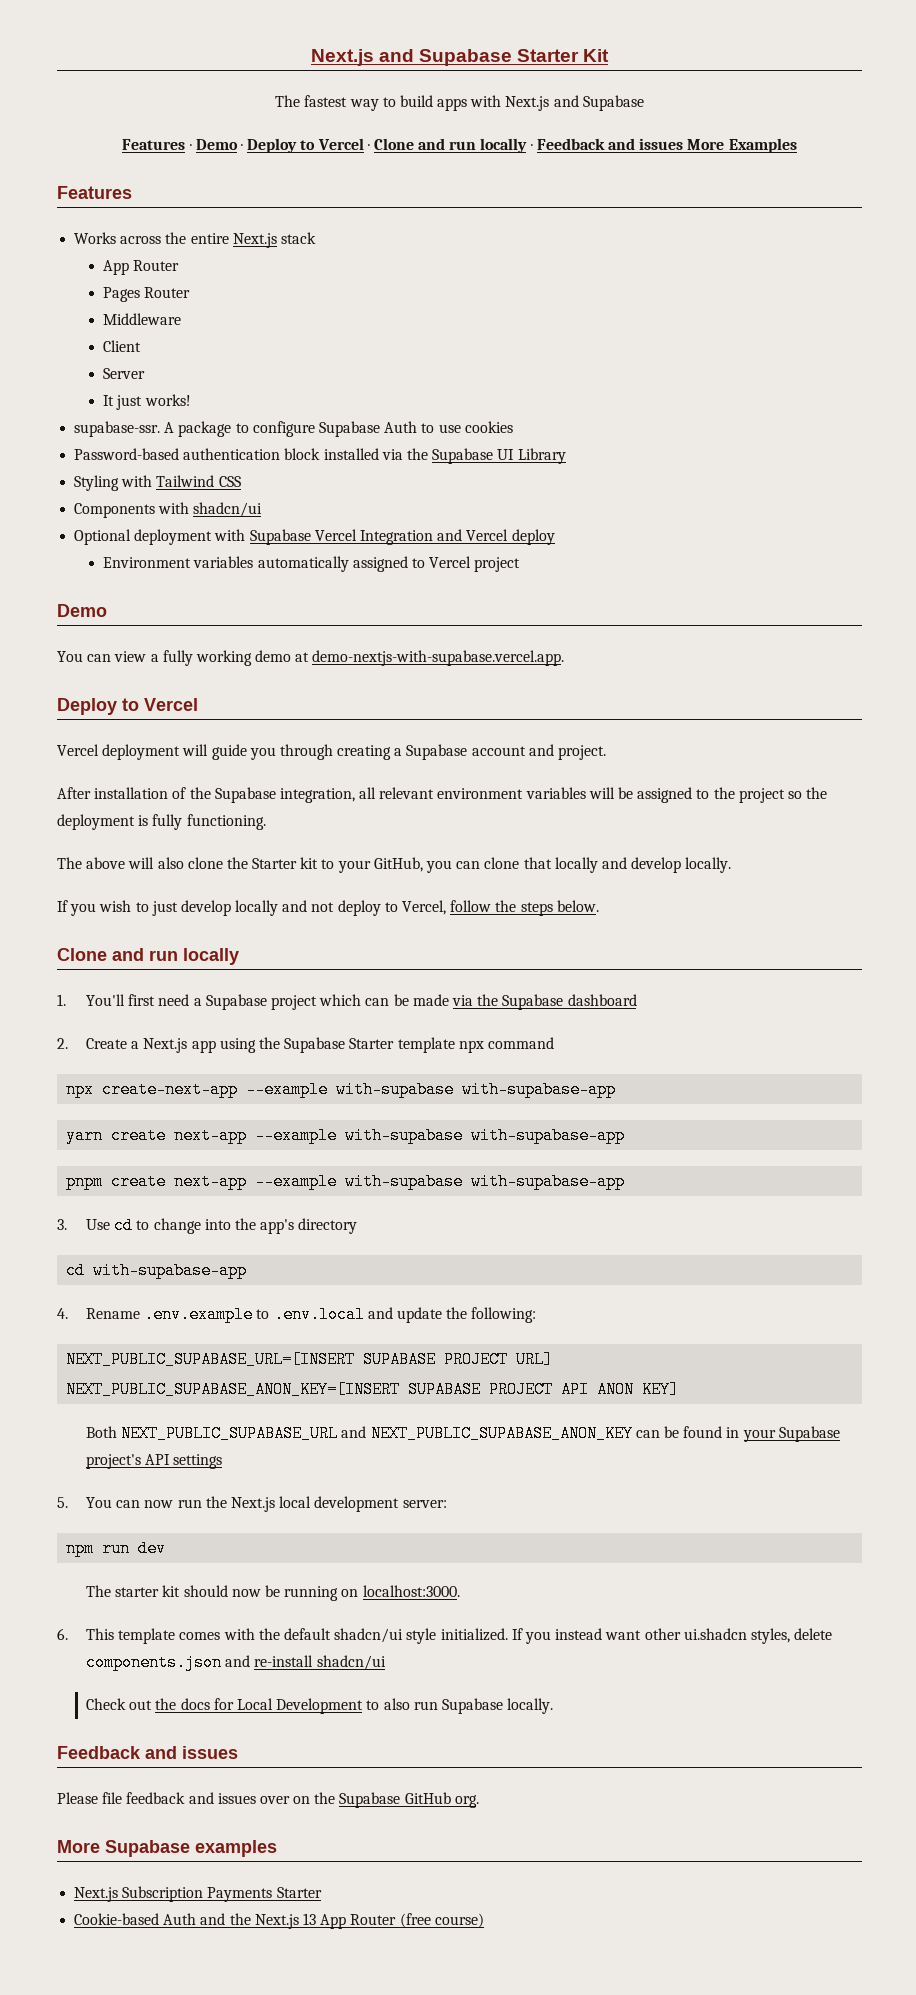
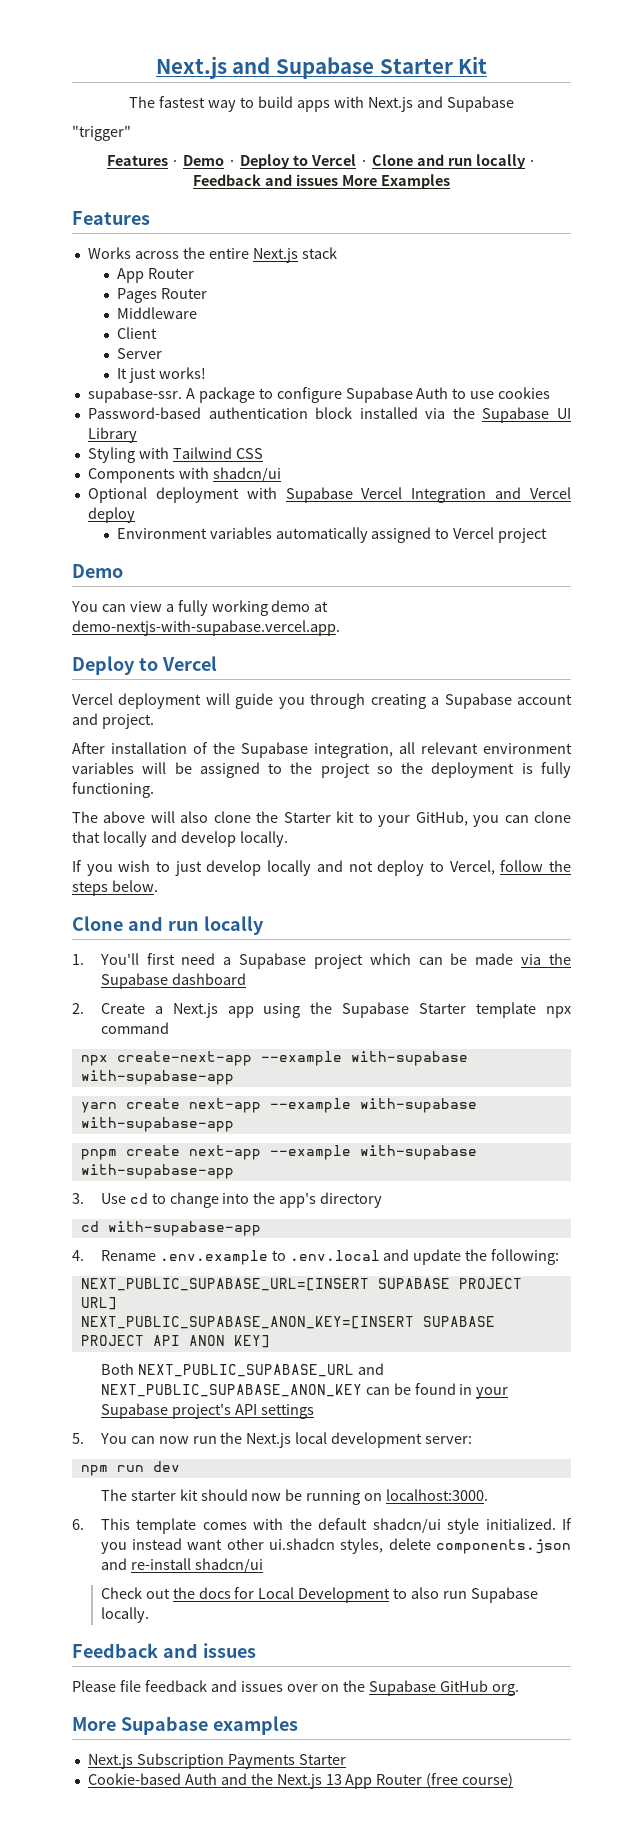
(644, 103) none -> [72,125,131,141] // "trigger"

